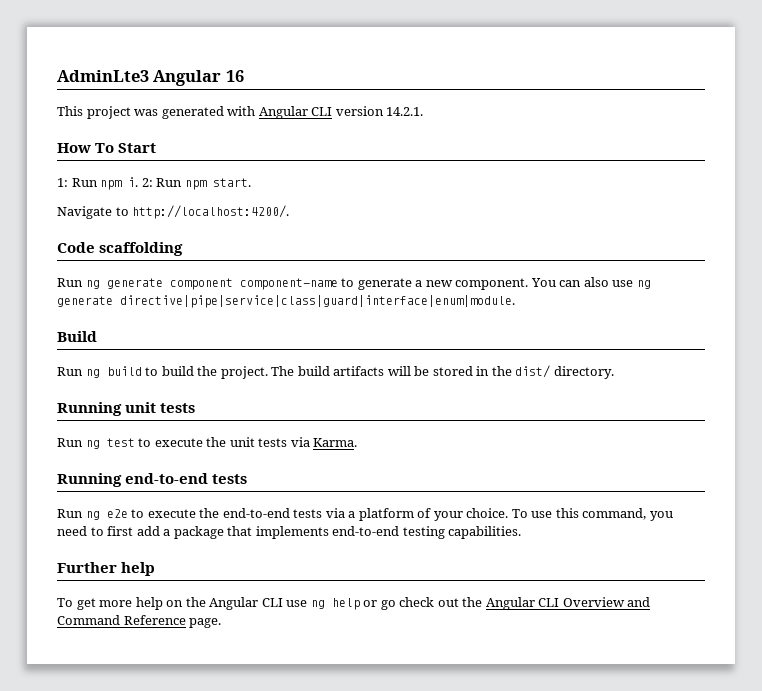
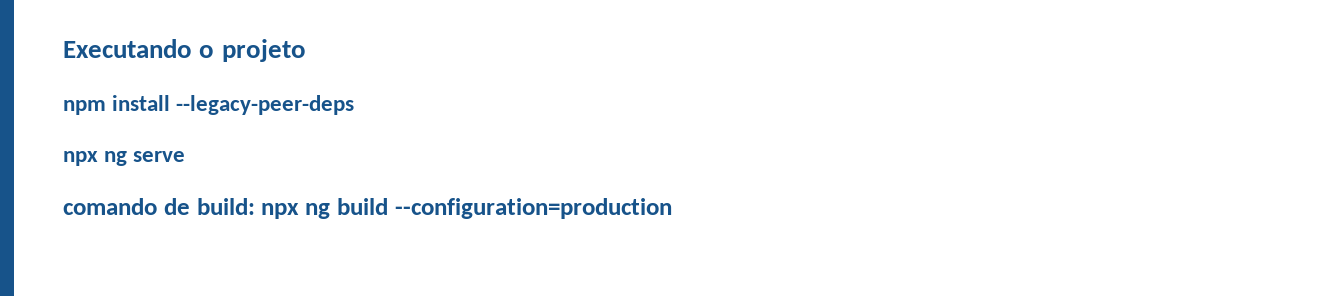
[57,70,244,86] [57,106,424,119] [57,143,157,153] [57,177,251,190] [57,205,290,219] [57,242,184,256] [57,277,651,290] [57,295,515,308] [57,331,97,342] [57,365,614,379] [57,402,196,416] [57,437,358,449] [57,473,248,487] [57,508,673,521] [57,526,522,539] [57,562,156,576] [57,597,651,610] [57,615,222,628] AdminLte3 Angular 16 // This project was generated with Angular CLI version 14.2.1. // How To Start // 1: Run npm i. 2: Run npm start. // Navigate to http://localhost:4200/. // Code scaffolding // Run ng generate component component-name to generate a new component. You can also use ng generate directive|pipe|service|class|guard|interface|enum|module. // Build // Run ng build to build the project. The build artifacts will be stored in the dist/ directory. // Running unit tests // Run ng test to execute the unit tests via Karma. // Running end-to-end tests // Run ng e2e to execute the end-to-end tests via a platform of your choice. To use this command, you need to first add a package that implements end-to-end testing capabilities. // Further help // To get more help on the Angular CLI use ng help or go check out the Angular CLI Overview and Command Reference page. -> [63,39,306,62] [63,95,355,115] [63,151,186,166] [63,198,672,219] Executando o projeto // npm install --legacy-peer-deps // npx ng serve // comando de build: npx ng build --configuration=production

